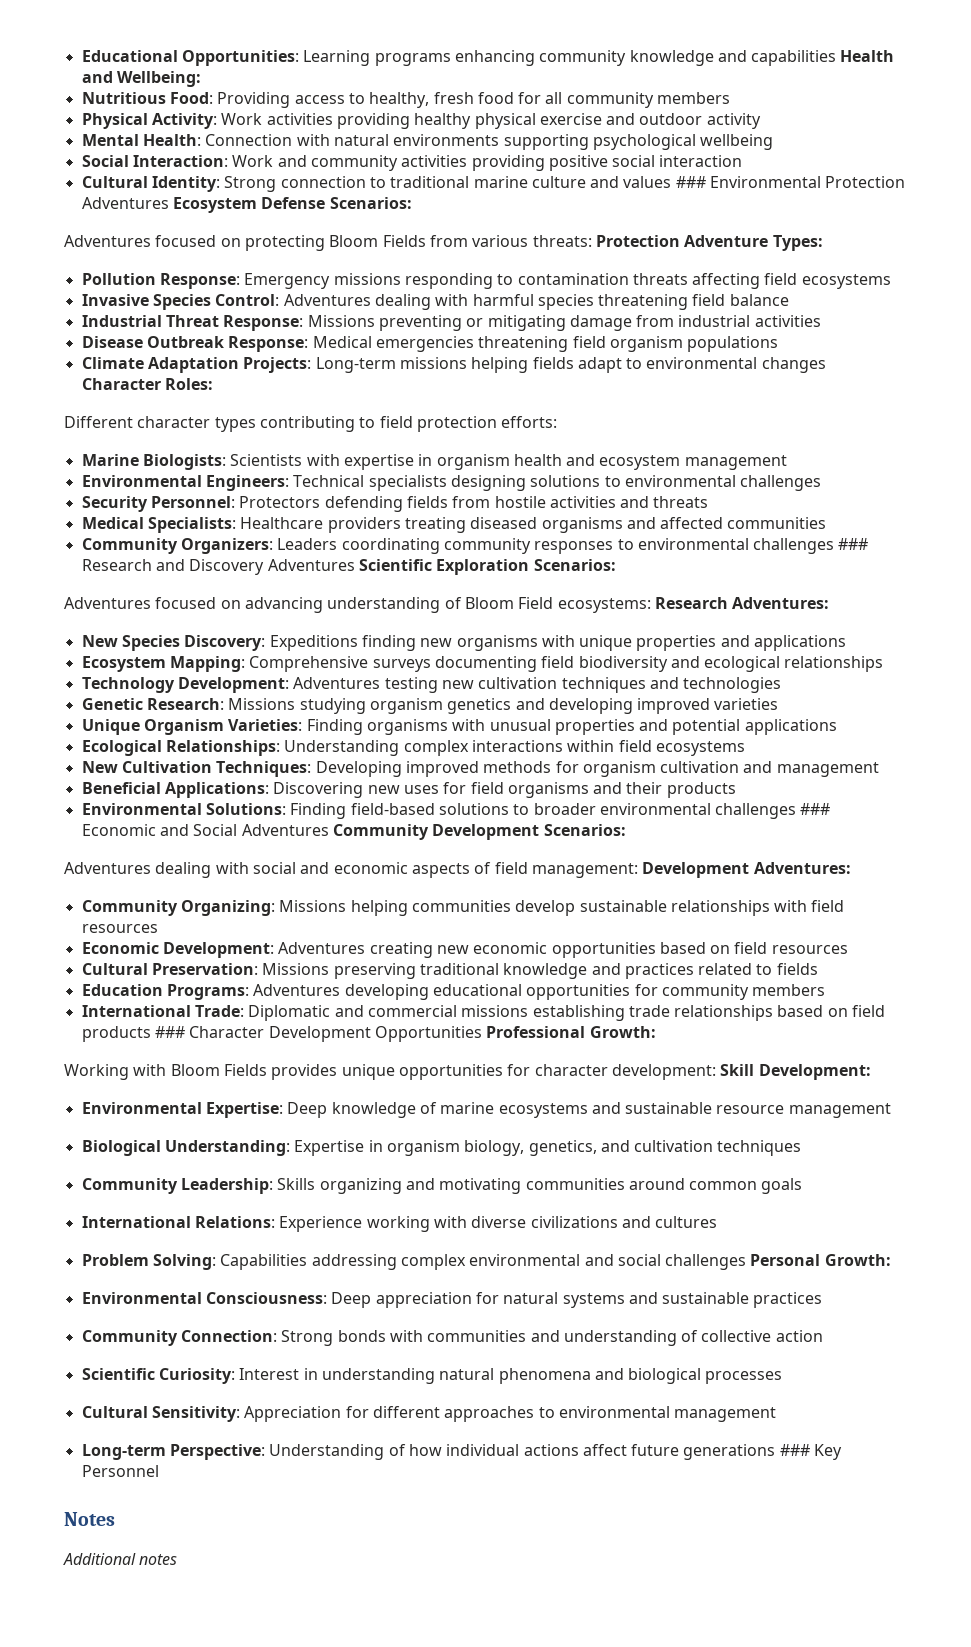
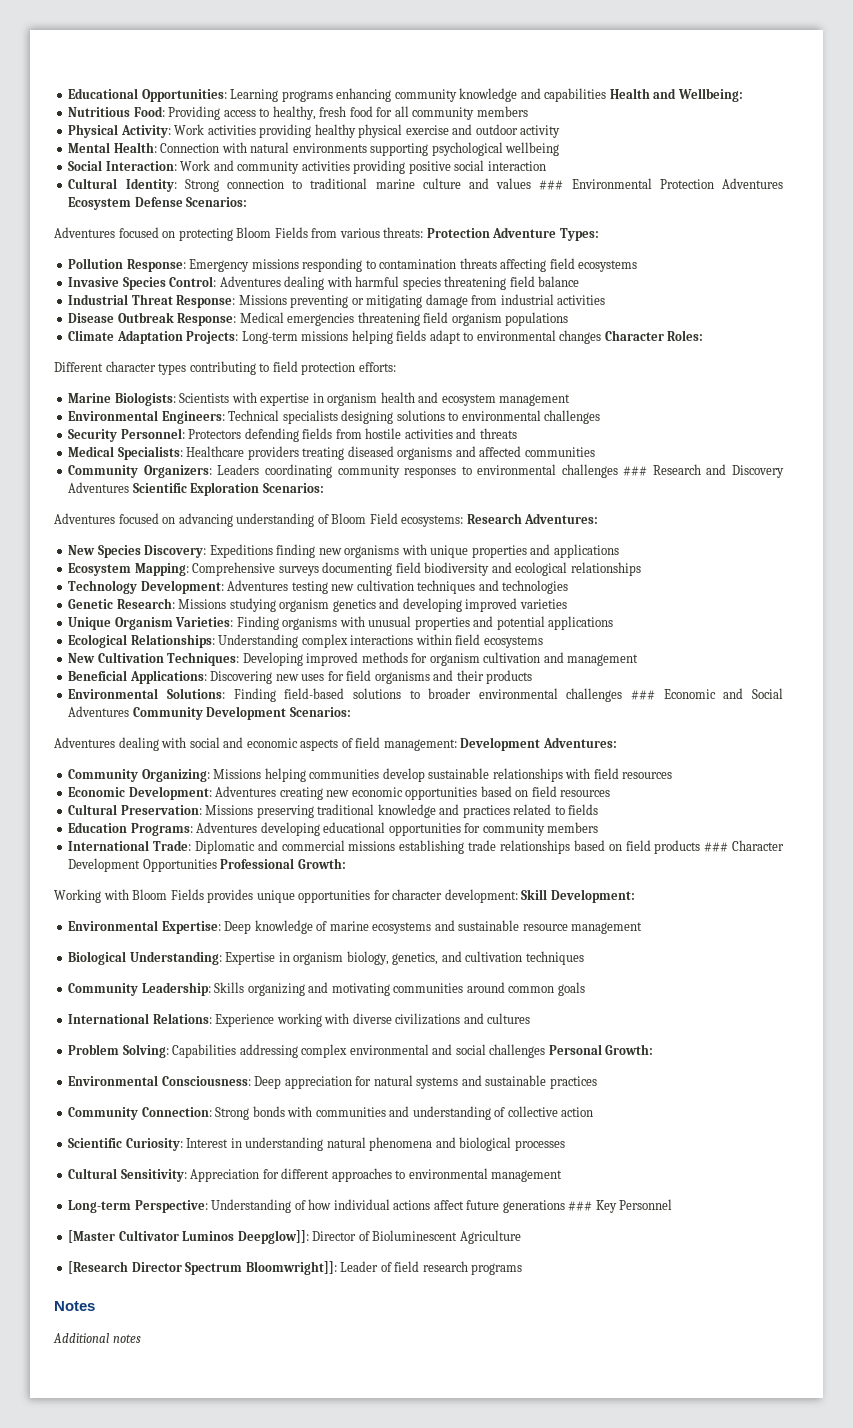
(159, 1471) none -> [68,1230,521,1244] [68,1261,523,1275] // [Master Cultivator Luminos Deepglow]]: Director of Bioluminescent Agriculture // [Research Director Spectrum Bloomwright]]: Leader of field research programs

